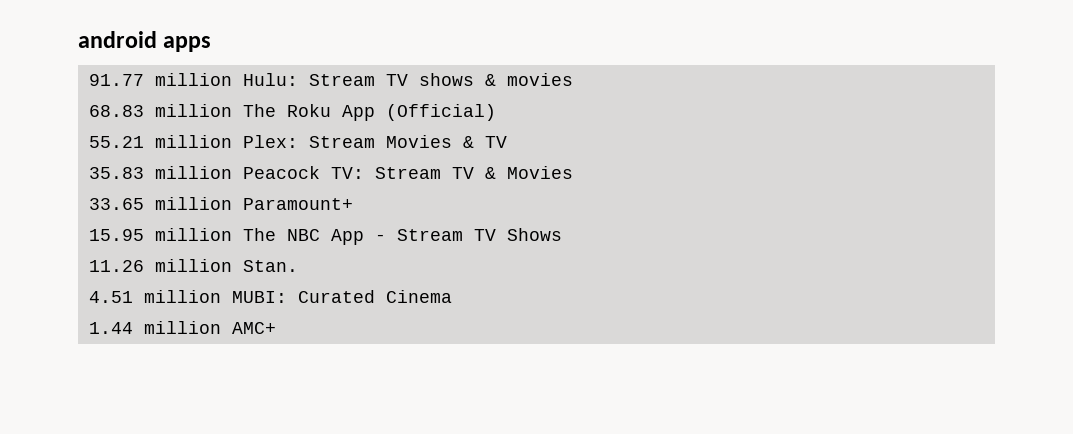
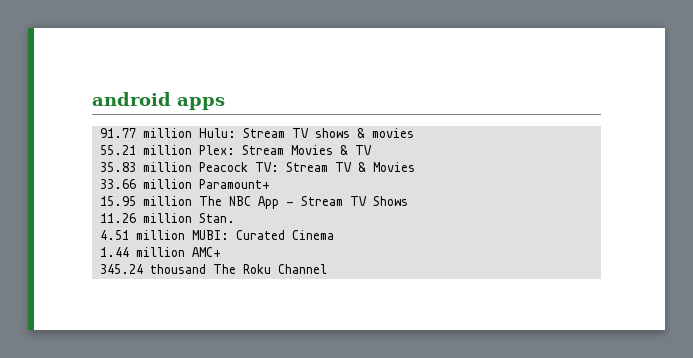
[89,104,497,121] // 68.83 million The Roku App (Official) -> (414, 133) none
[89,198,145,210] 33.65 -> [99,179,136,189] 33.66
(277, 328) none -> [99,264,327,274] // 345.24 thousand The Roku Channel

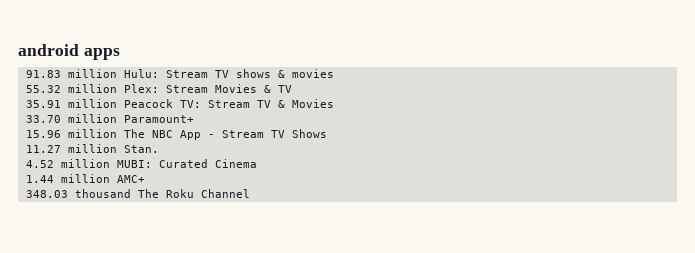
[99,128,136,138] 91.77 -> [25,70,61,78] 91.83
[99,145,136,155] 55.21 -> [25,85,61,93] 55.32
[99,162,136,172] 35.83 -> [25,100,61,108] 35.91
[99,179,136,189] 33.66 -> [25,115,61,123] 33.70
[99,196,136,206] 15.95 -> [25,130,61,138] 15.96
[99,213,136,223] 11.26 -> [25,145,61,153] 11.27
[99,230,129,240] 4.51 -> [25,160,54,168] 4.52
[99,264,143,274] 345.24 -> [25,190,68,198] 348.03

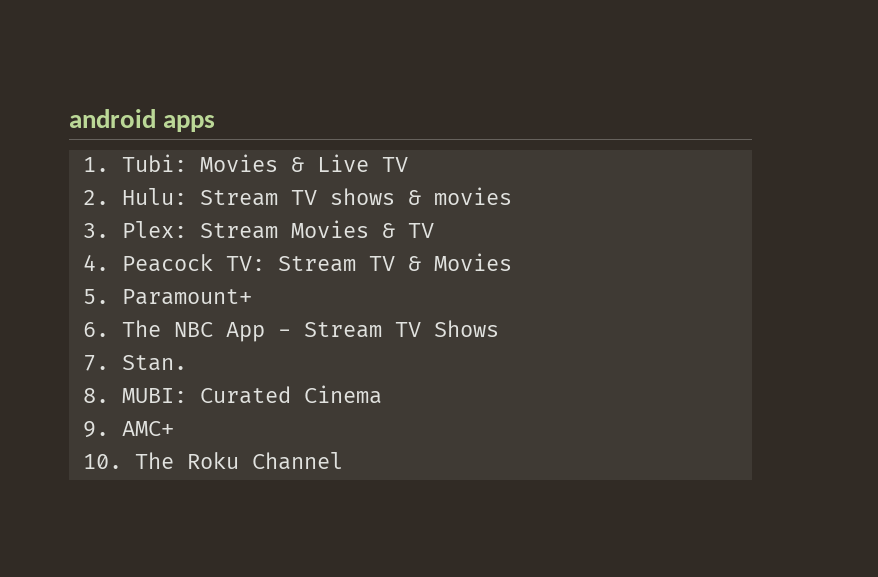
[25,69,117,78] 91.83 million -> [82,154,408,172] [82,190,109,205] 1. Tubi: Movies & Live TV // 2.
[25,84,117,93] 55.32 million -> [82,223,109,238] 3.
[25,99,117,108] 35.91 million -> [82,255,109,271] 4.
[25,114,117,123] 33.70 million -> [82,289,109,304] 5.
[25,129,117,138] 15.96 million -> [82,322,109,337] 6.
[25,144,117,153] 11.27 million -> [82,355,109,371] 7.
[25,159,110,168] 4.52 million -> [82,388,109,403] 8.
[25,174,110,183] 1.44 million -> [82,421,109,438] 9.
[25,189,131,198] 348.03 thousand -> [82,454,122,469] 10.

